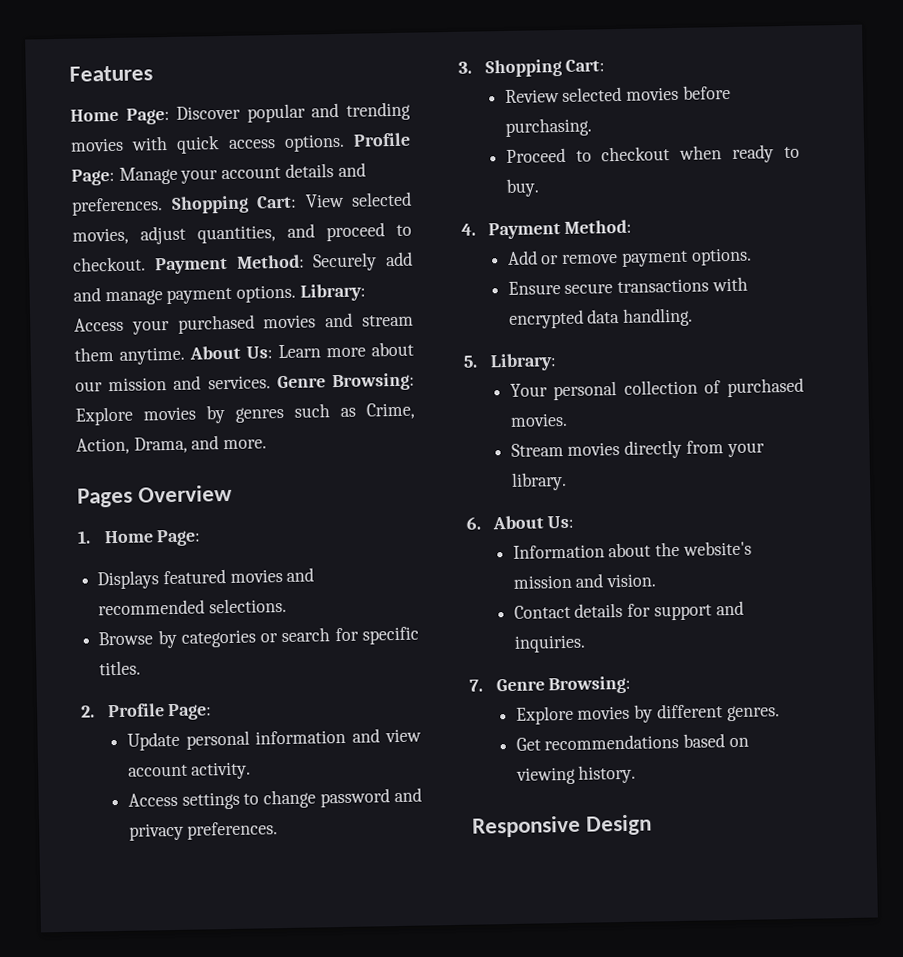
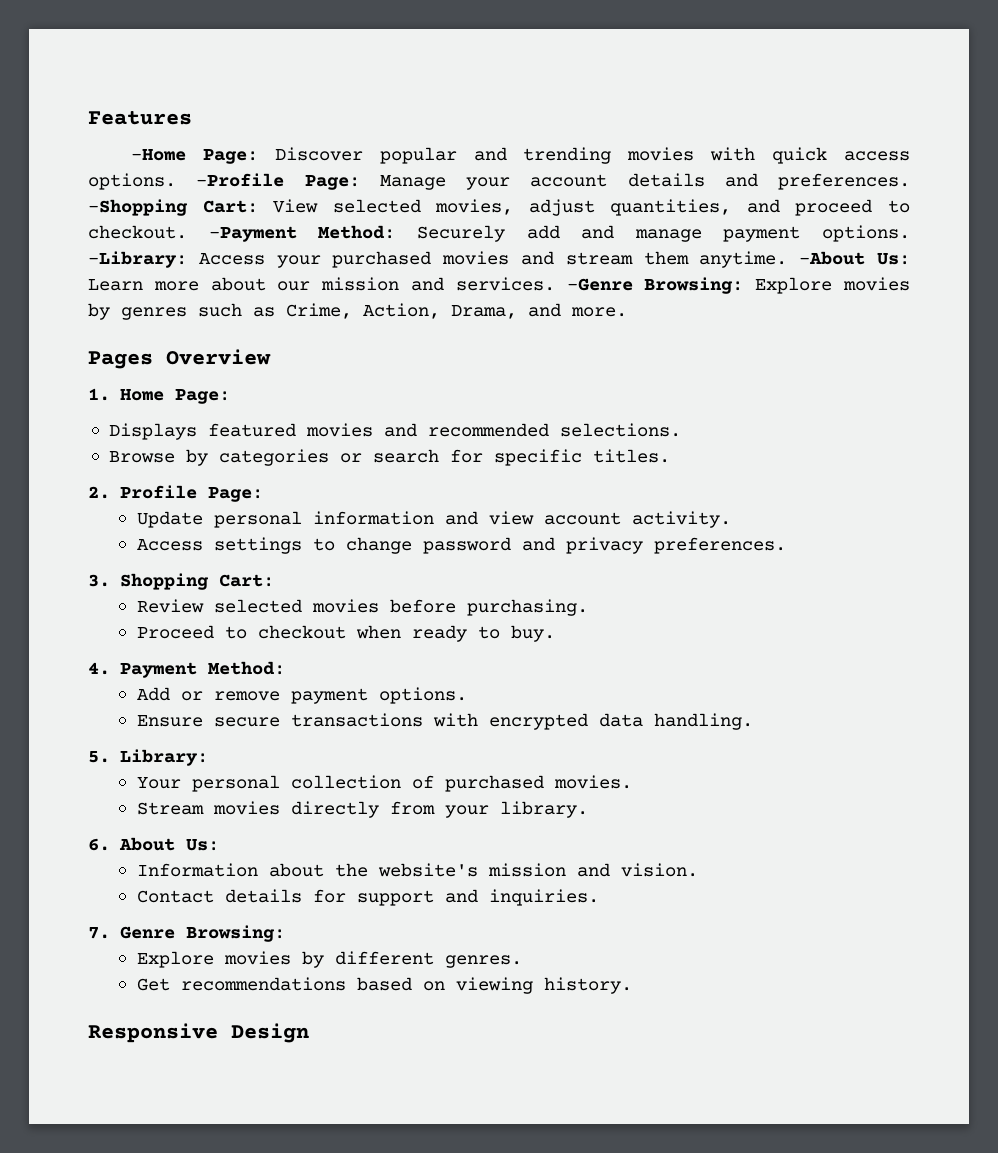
[70,108,119,122] Home -> [131,149,187,161] -Home
[352,132,411,147] Profile -> [196,173,285,187] -Profile
[170,195,249,214] Shopping -> [88,199,188,216] -Shopping
[154,256,228,275] Payment -> [208,226,297,242] -Payment
[299,283,366,302] Library: -> [88,251,187,268] -Library:
[189,345,241,360] About -> [799,251,866,265] -About
[276,375,326,389] Genre -> [566,278,633,291] -Genre

